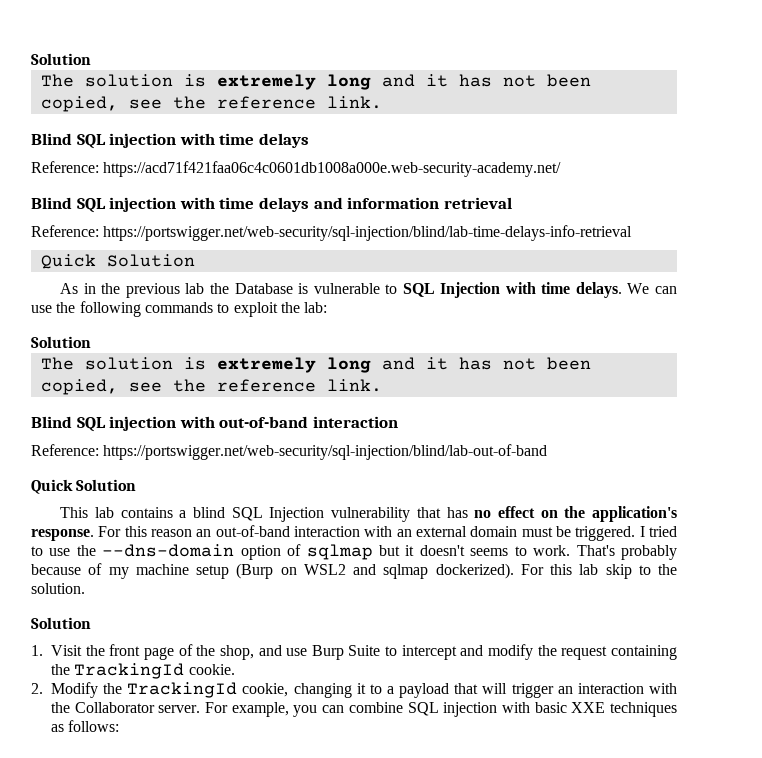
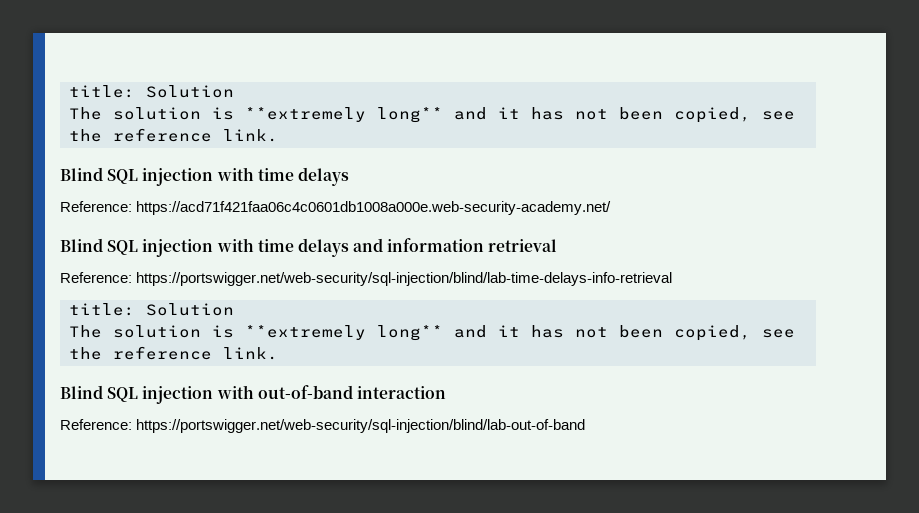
[31,53,91,65] [40,74,371,90] Solution // The solution is extremely long -> [69,85,234,98] [69,107,443,123] title: Solution // The solution is **extremely long**
[40,254,195,269] [60,282,678,298] [31,301,328,317] [31,336,91,348] [40,357,371,373] Quick Solution // As in the previous lab the Database is vulnerable to SQL Injection with time delays. We can use the following commands to exploit the lab: // Solution // The solution is extremely long -> [69,303,234,316] [69,325,443,341] title: Solution // The solution is **extremely long**
[31,479,137,494] [60,506,677,522] [31,525,678,541] [31,544,678,560] [31,563,677,579] [31,583,85,594] [31,617,91,629] [31,644,677,660] [51,663,235,679] [31,682,678,698] [51,702,677,717] [51,720,120,732] // Quick Solution // This lab contains a blind SQL Injection vulnerability that has no effect on the application's response. For this reason an out-of-band interaction with an external domain must be triggered. I tried to use the --dns-domain option of sqlmap but it doesn't seems to work. That's probably because of my machine setup (Burp on WSL2 and sqlmap dockerized). For this lab skip to the solution. // Solution // 1. Visit the front page of the shop, and use Burp Suite to intercept and modify the request containing the TrackingId cookie. // 2. Modify the TrackingId cookie, changing it to a payload that will trigger an interaction with the Collaborator server. For example, you can combine SQL injection with basic XXE techniques as follows: -> (586, 426) none

